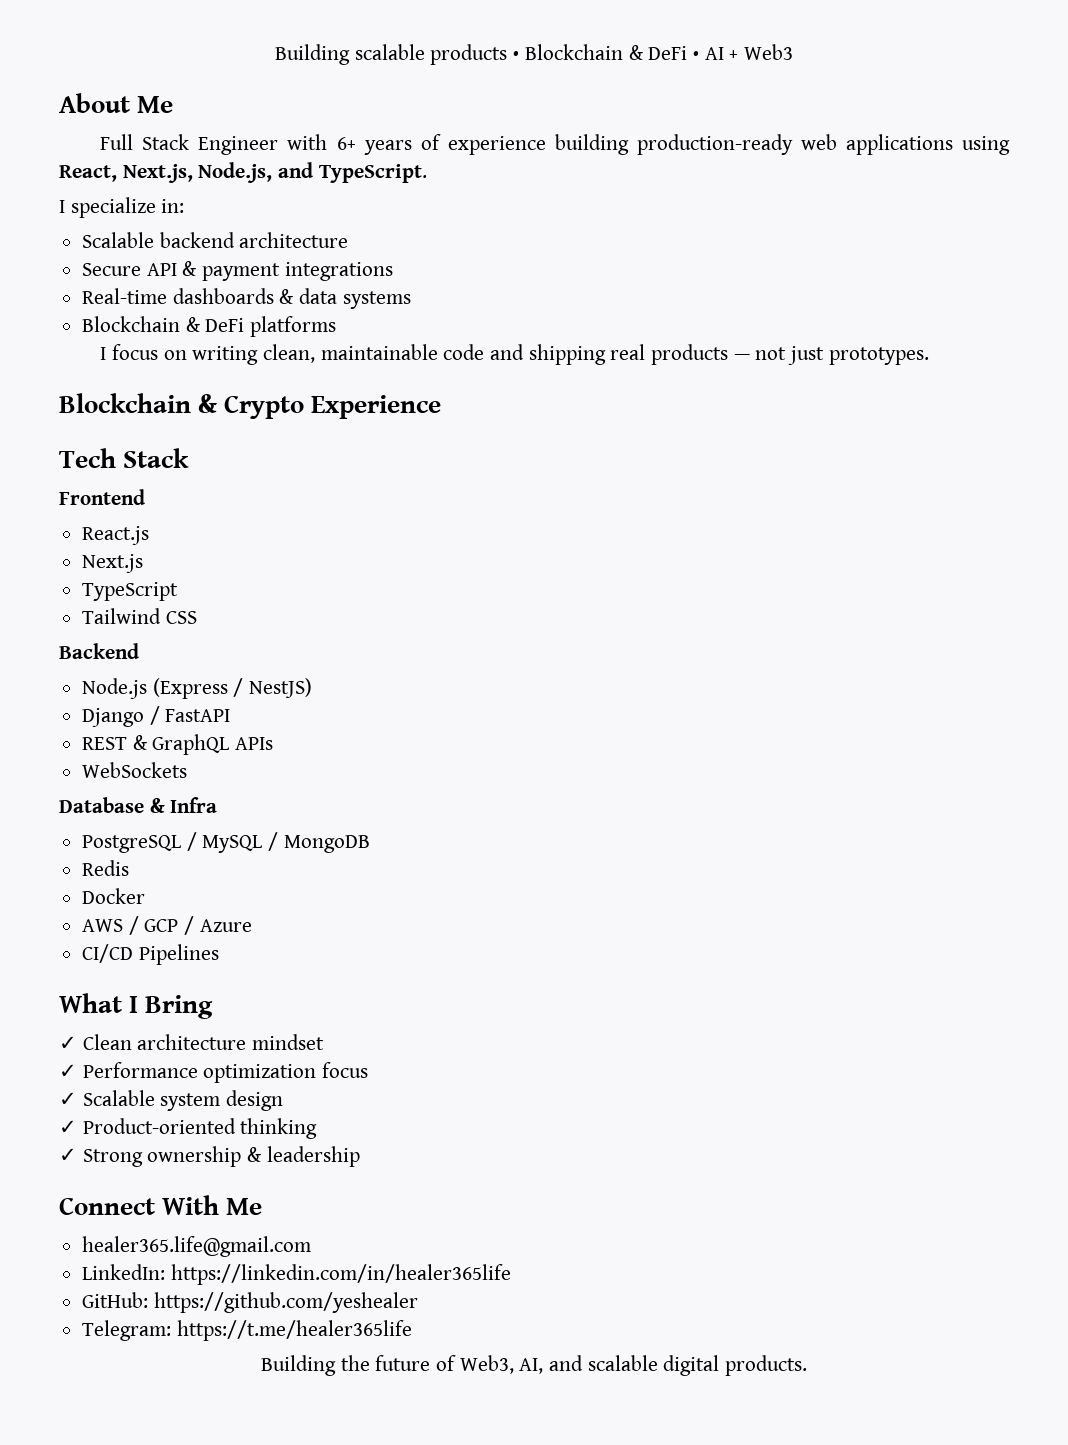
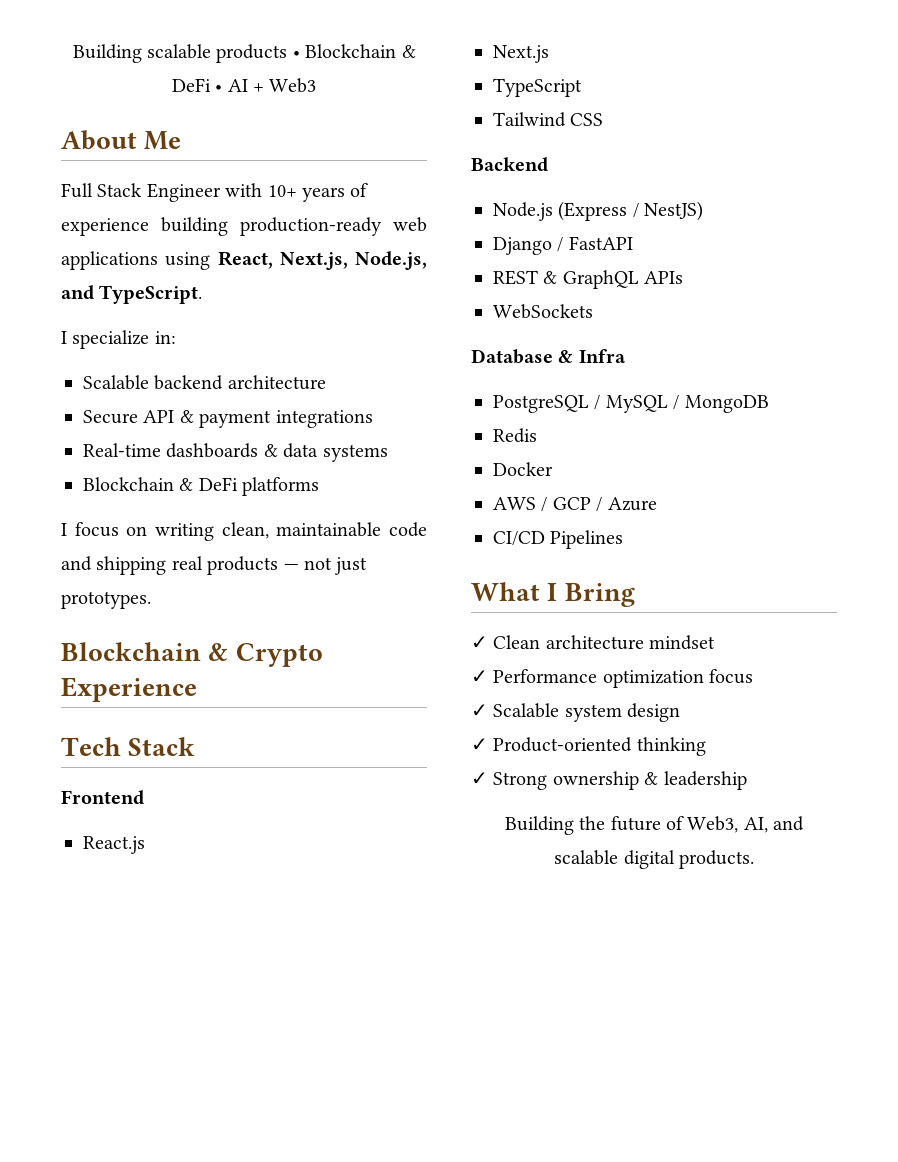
[336,137,356,150] 6+ -> [267,185,297,197] 10+
[59,1195,263,1215] [82,1236,312,1257] [82,1264,511,1285] [82,1292,418,1313] [82,1320,412,1341] // Connect With Me // healer365.life@gmail.com // LinkedIn: https://linkedin.com/in/healer365life // GitHub: https://github.com/yeshealer // Telegram: https://t.me/healer365life -> (747, 780) none

